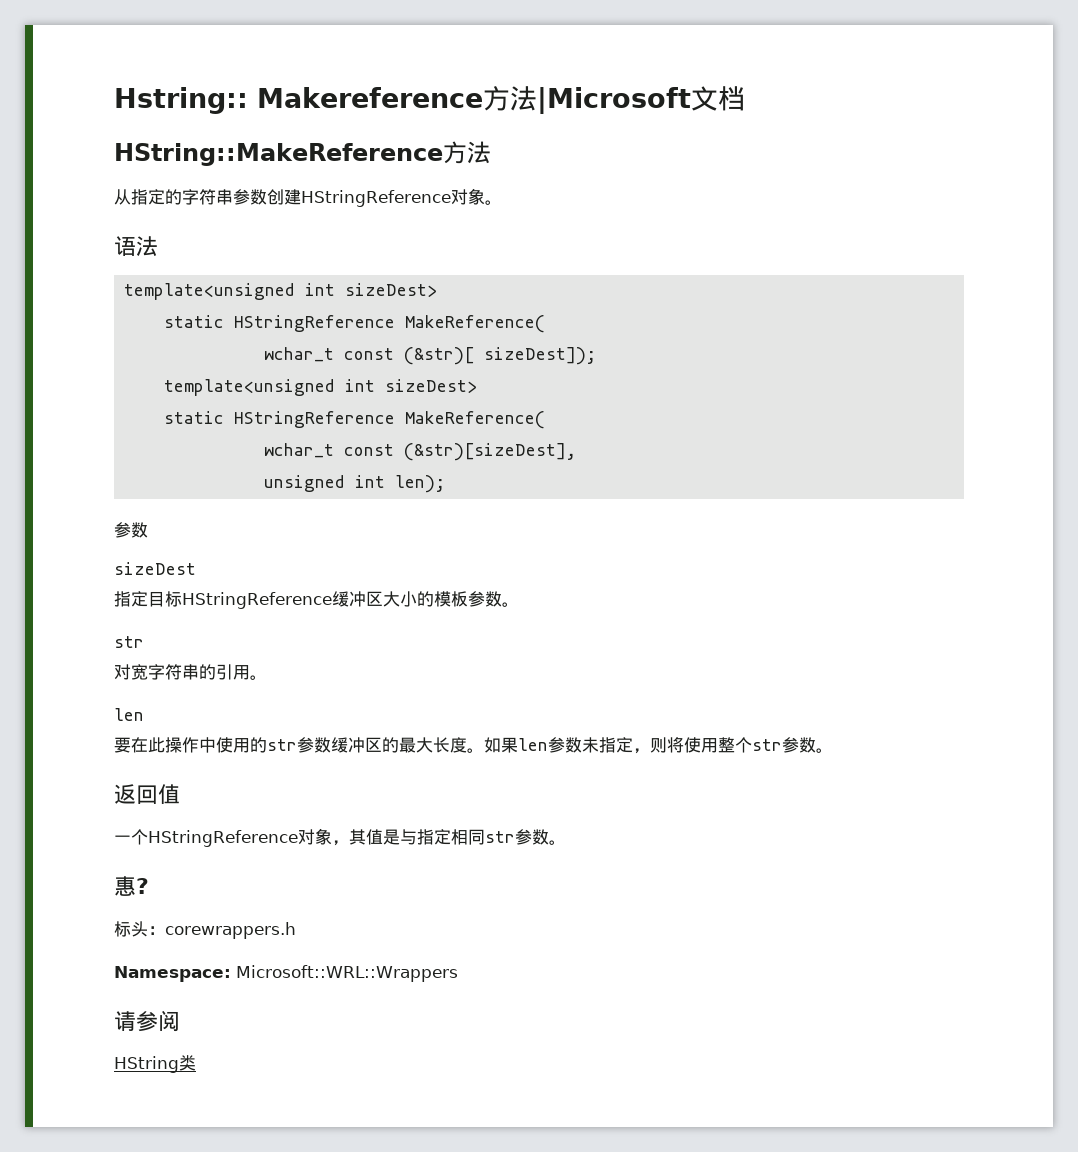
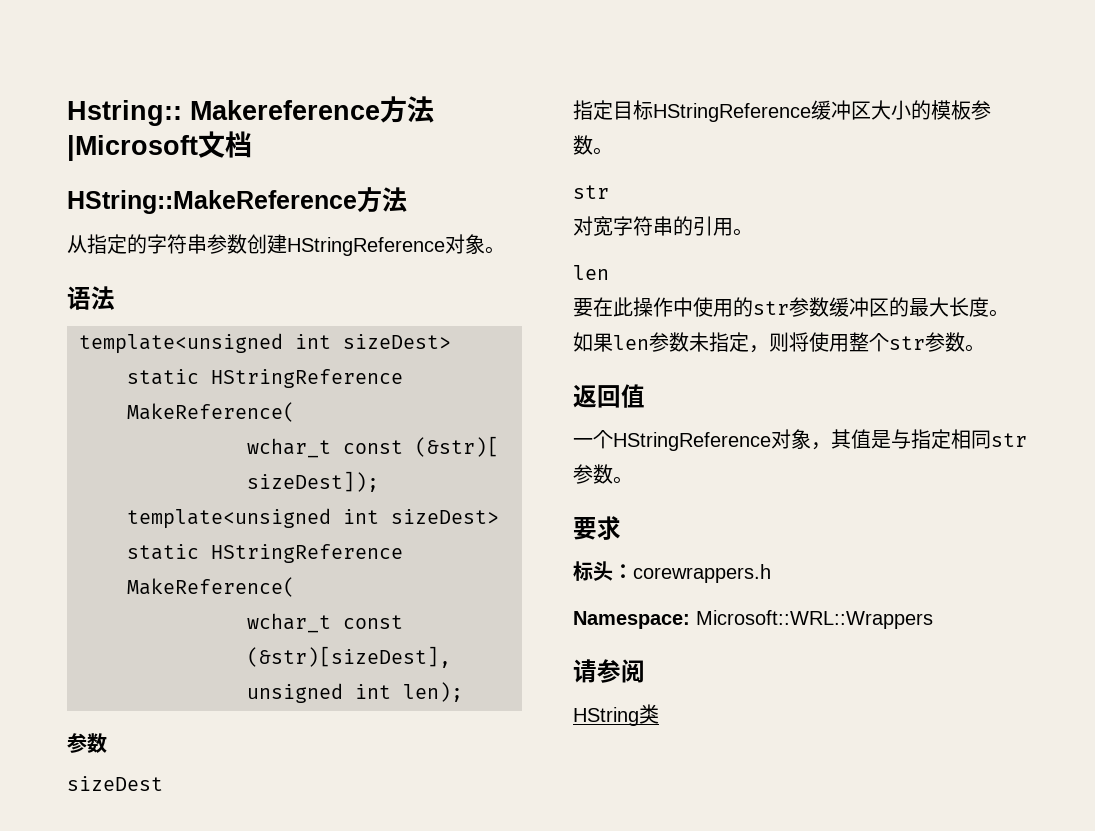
[114,876,149,896] 惠? -> [573,516,621,540] 要求

